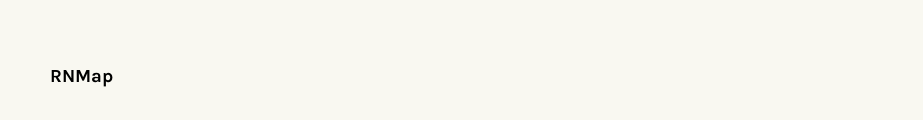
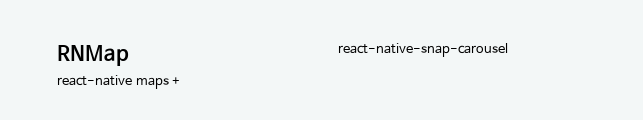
(113, 78) none -> [57,75,181,89] [338,43,508,57] // react-native maps + react-native-snap-carousel

